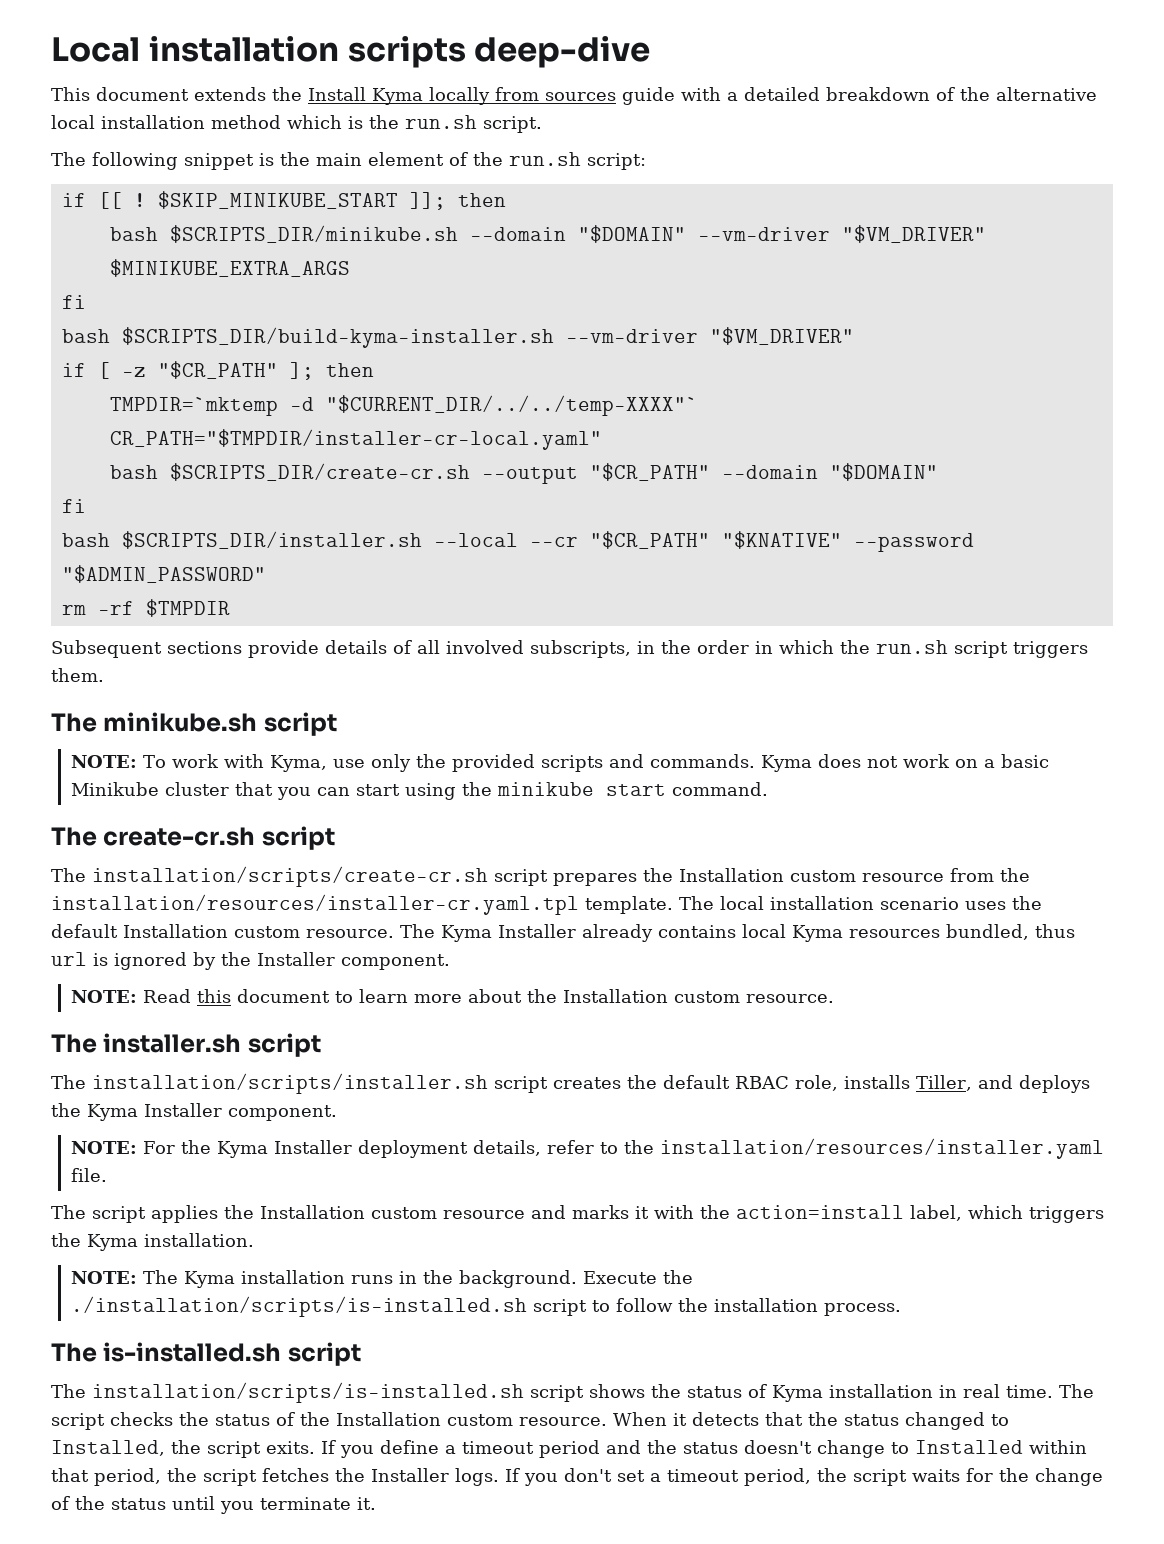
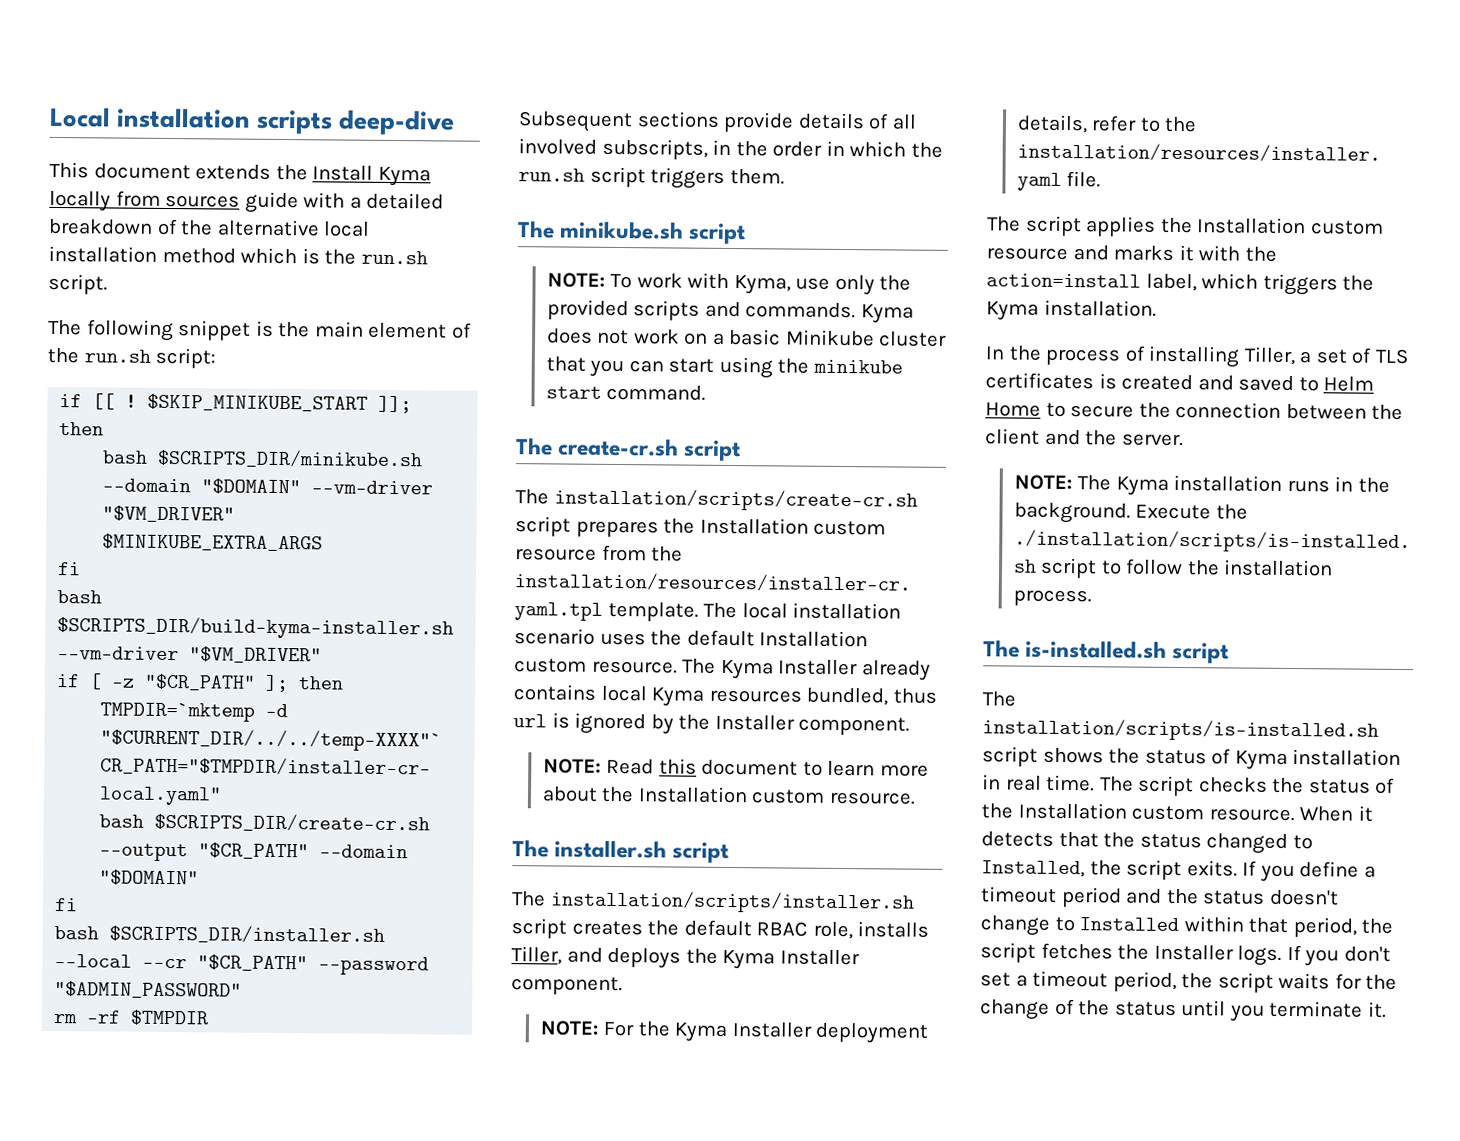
[721,531,842,549] "$KNATIVE" -> (309, 963) none
(254, 1240) none -> [985,345,1408,368] [985,372,1375,392] [985,401,1404,420] [985,428,1184,447] // In the process of installing Tiller, a set of TLS certificates is created and saved to Helm Home to secure the connection between the client and the server.

